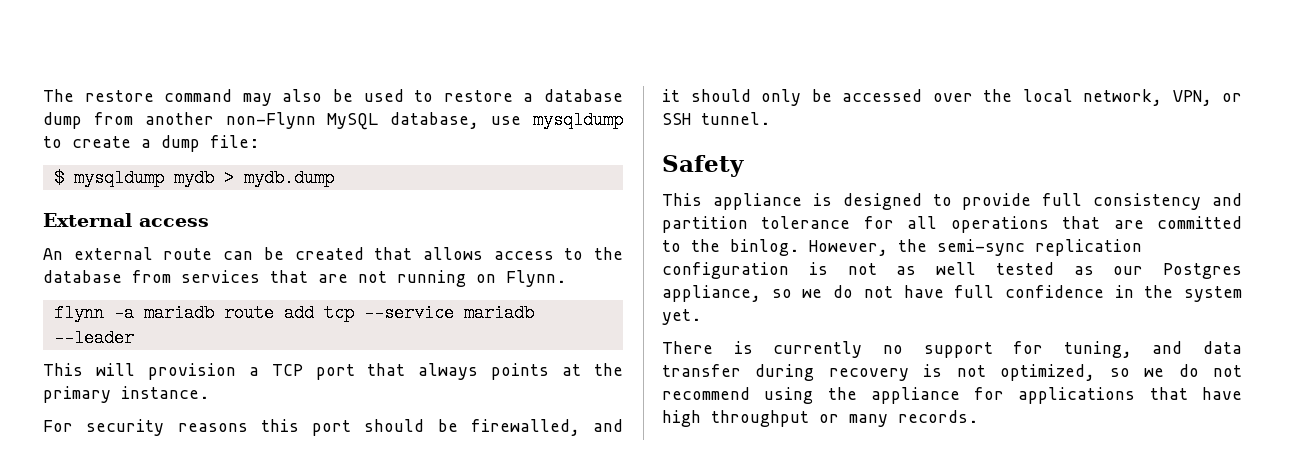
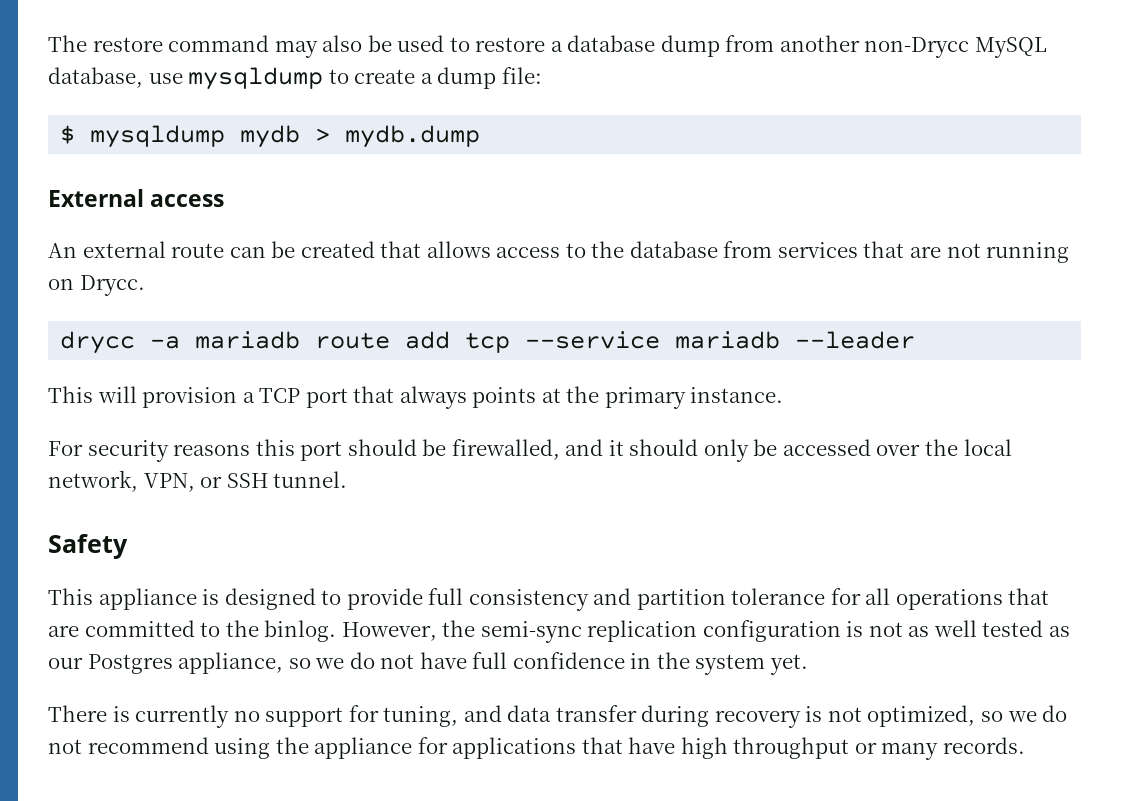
[225,112,316,129] non-Flynn -> [864,37,970,58] non-Drycc
[506,270,566,287] [53,304,104,322] Flynn. // flynn -> [79,275,145,296] [60,331,136,354] Drycc. // drycc

